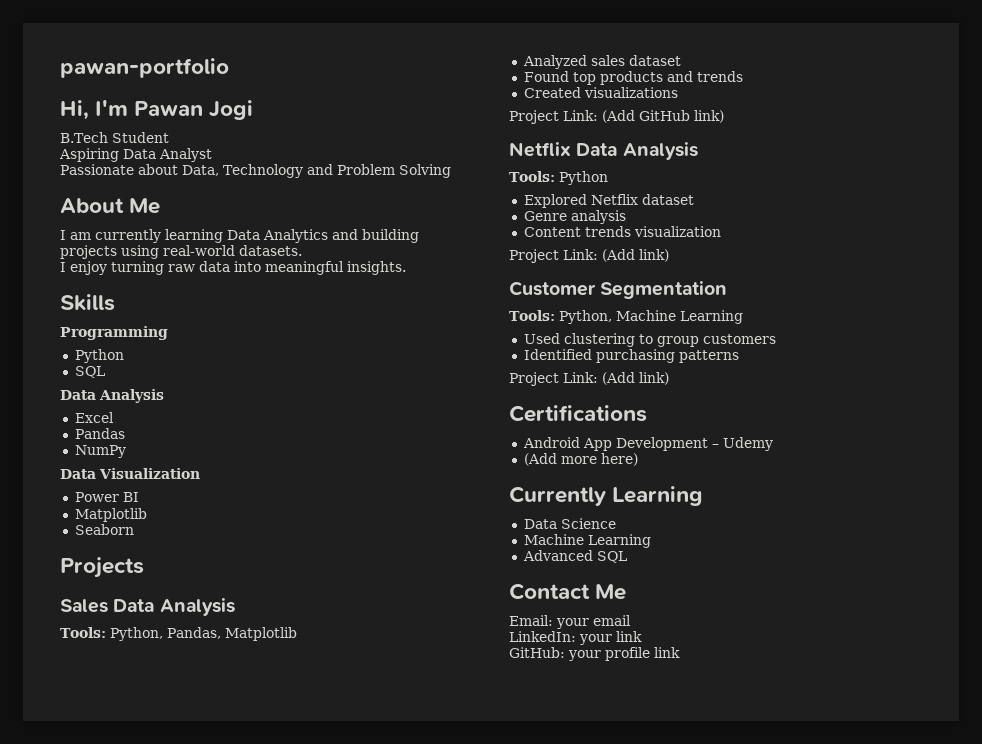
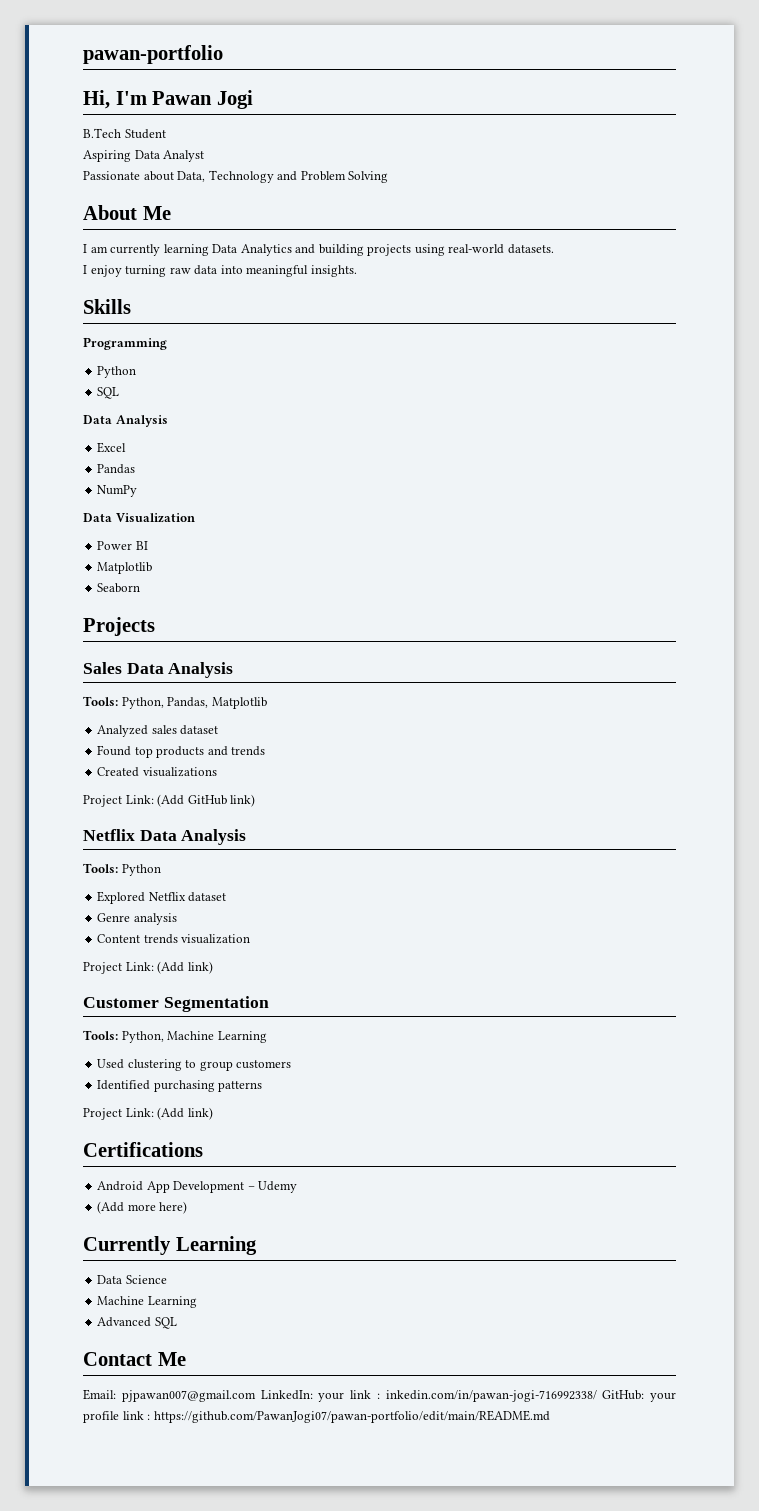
[556,615,631,629] your email // -> [121,1390,256,1402] pjpawan007@gmail.com
(642, 636) // -> [376,1390,597,1402] : inkedin.com/in/pawan-jogi-716992338/
(680, 652) none -> [147,1410,550,1423] : https://github.com/PawanJogi07/pawan-portfolio/edit/main/README.md

